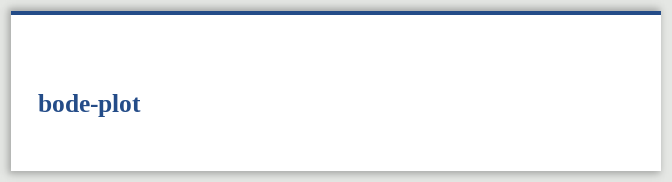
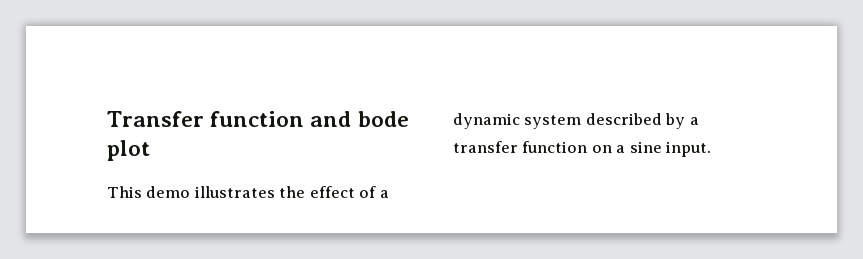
[38,94,141,117] bode-plot -> [107,111,409,127] [107,140,150,161] [107,186,389,198] [453,113,699,129] [453,141,712,157] Transfer function and bode plot // This demo illustrates the effect of a dynamic system described by a transfer function on a sine input.

